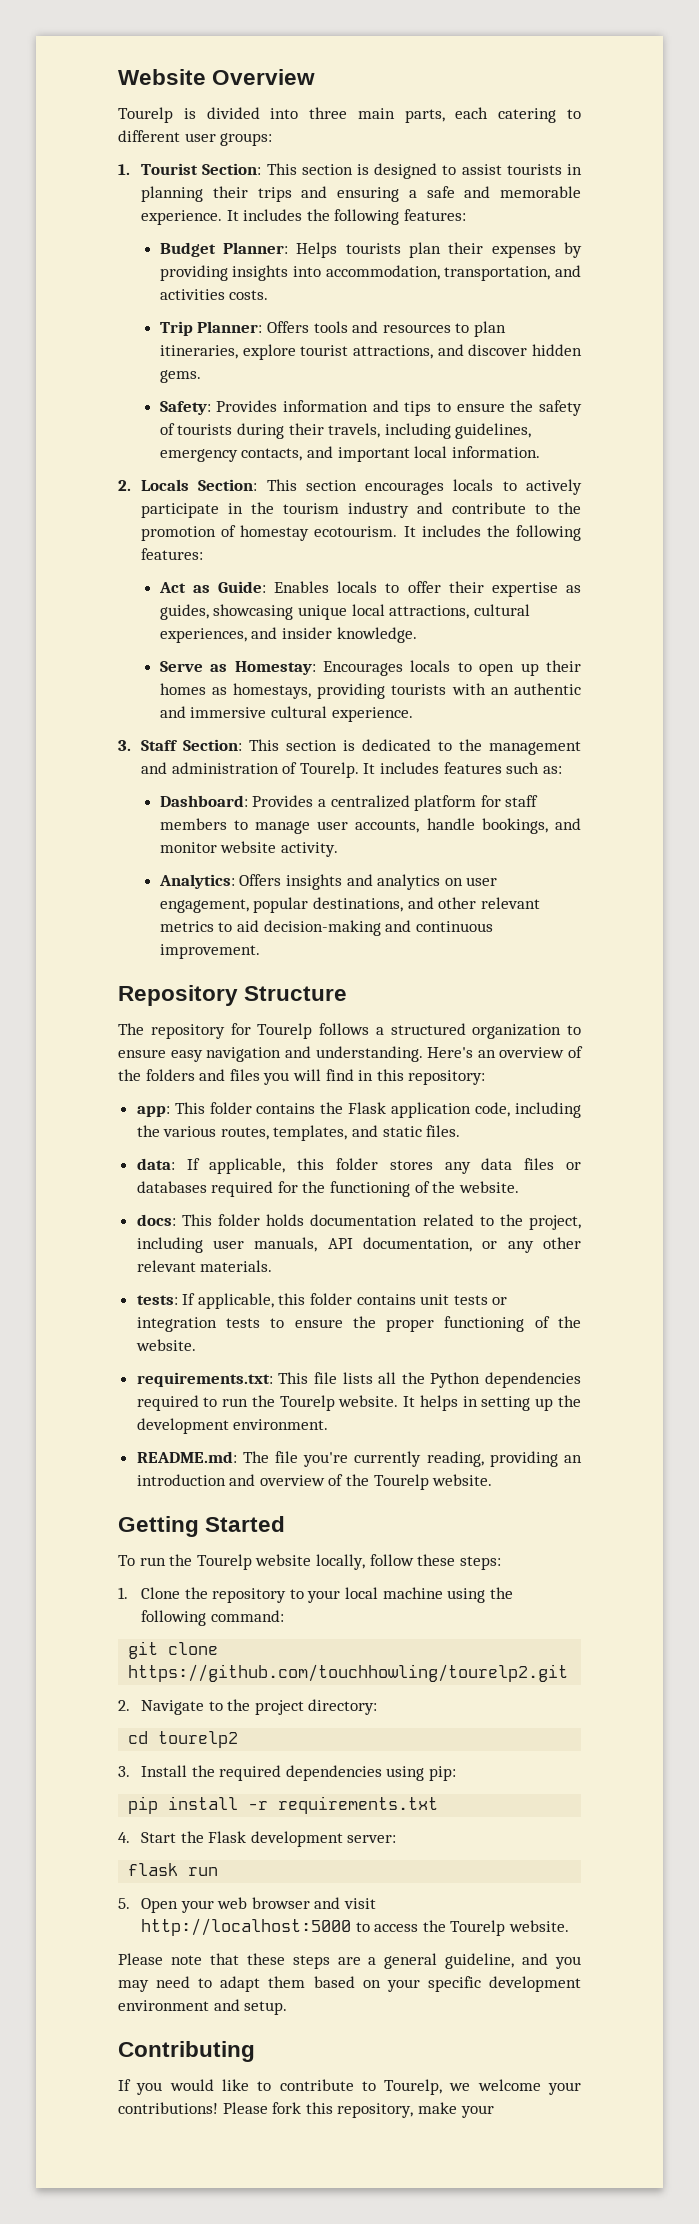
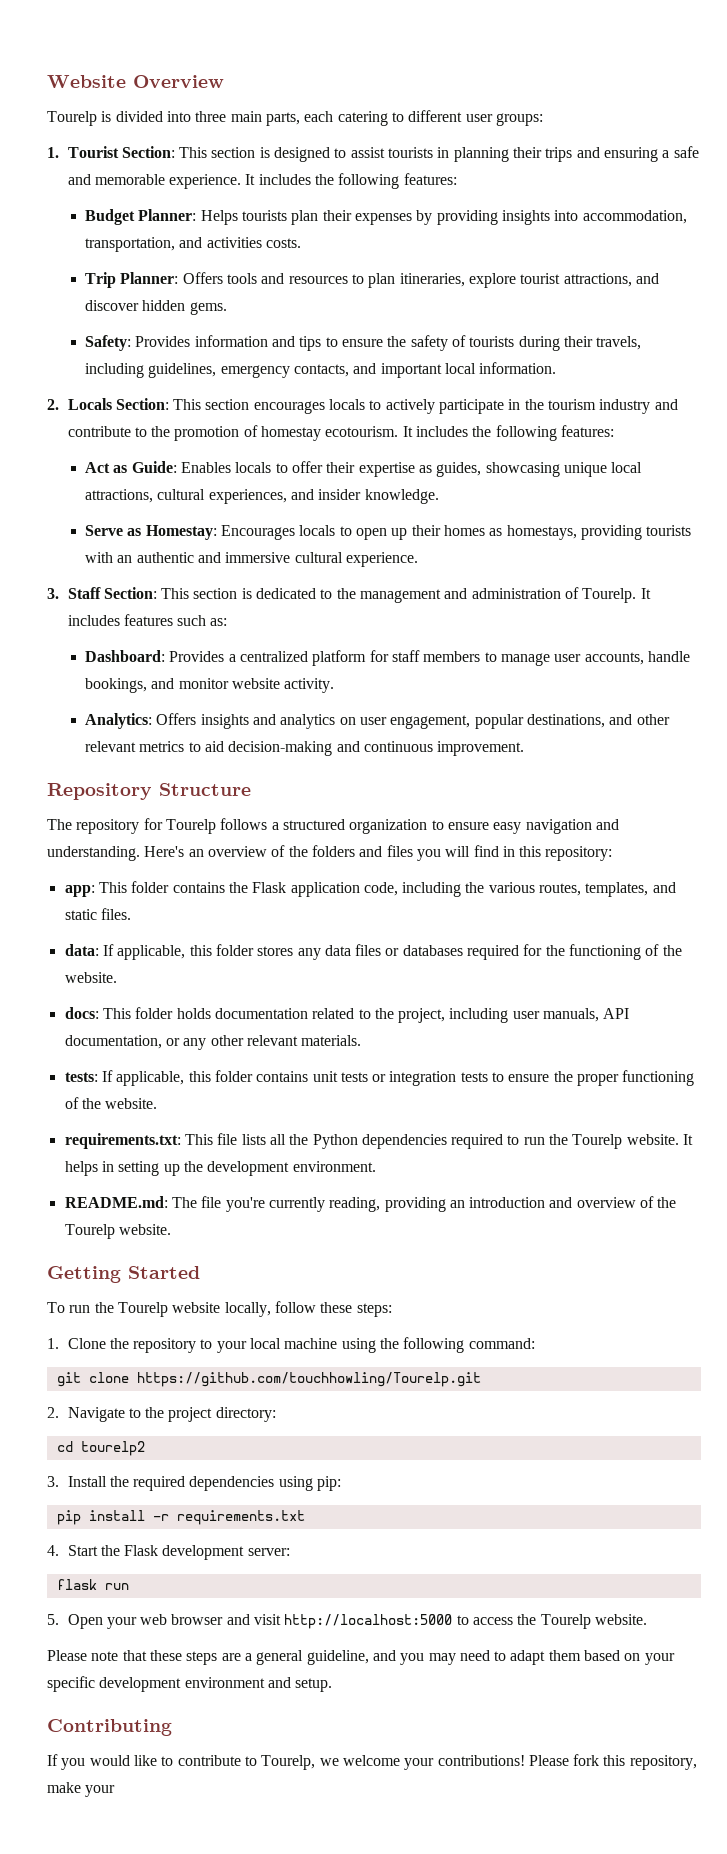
[128,1664,569,1682] https://github.com/touchhowling/tourelp2.git -> [136,1372,481,1387] https://github.com/touchhowling/Tourelp.git

